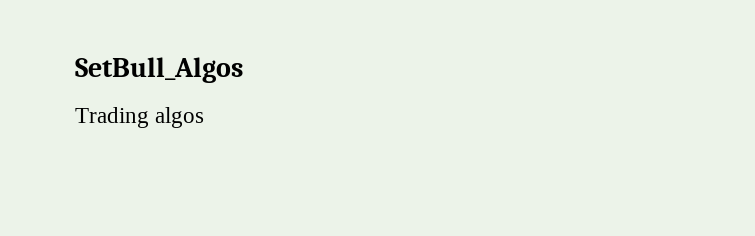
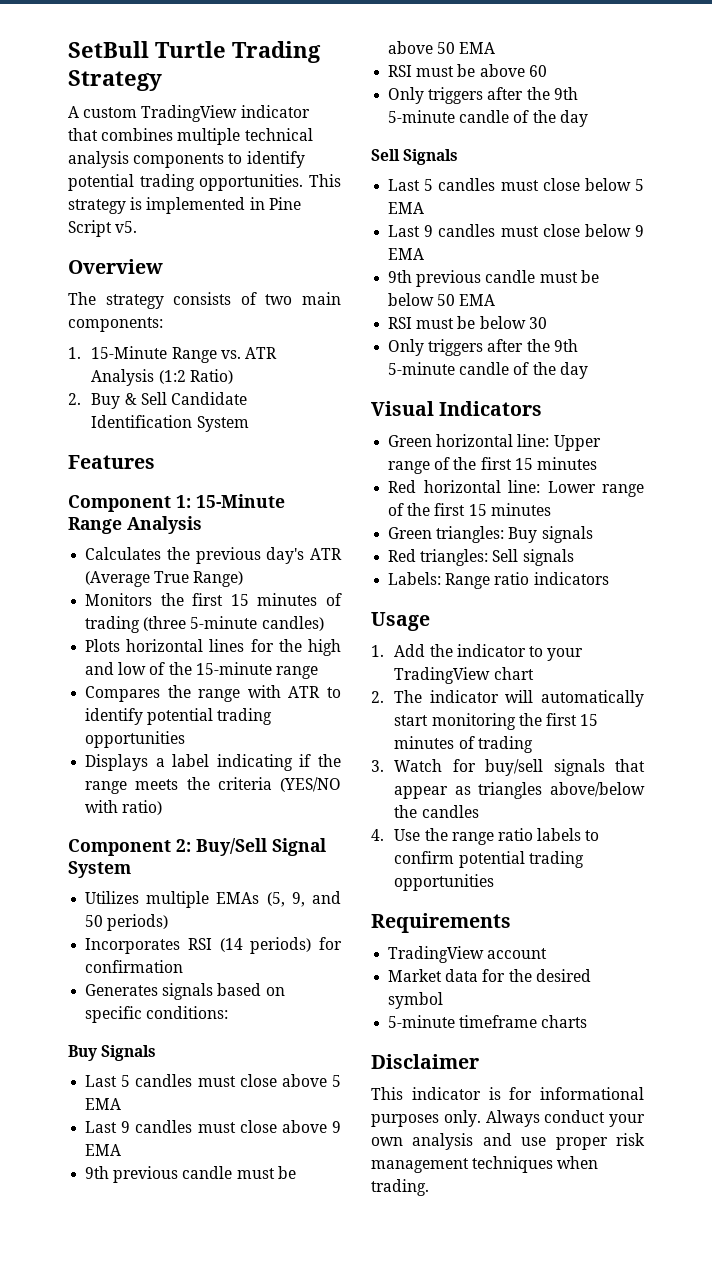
[75,57,243,83] [75,107,205,128] SetBull_Algos // Trading algos -> [68,41,321,63] [68,70,162,91] [68,105,310,122] [68,128,313,145] [68,151,305,168] [68,174,341,191] [68,197,301,214] [68,220,138,237] [68,259,163,274] [68,292,341,309] [68,317,163,332] [68,346,277,363] [91,369,233,386] [68,392,247,409] [91,415,249,432] [68,455,155,469] [68,494,285,512] [68,516,202,534] [85,547,342,564] [85,571,244,587] [85,593,342,606] [85,616,324,633] [85,639,341,656] [85,662,318,679] [85,685,341,702] [85,708,273,725] [85,731,186,748] [85,754,341,771] [85,777,341,794] [85,800,163,815] [68,838,326,856] [68,861,131,878] [85,891,341,908] [85,914,169,931] [85,937,342,954] [85,960,184,973] [85,983,285,1000] [85,1006,229,1023] [68,1045,157,1061] [85,1074,341,1087] [85,1098,122,1110] [85,1120,341,1133] [85,1144,122,1156] [85,1166,296,1183] [388,41,496,54] [388,64,547,77] [388,87,578,104] [388,110,588,127] [371,149,459,165] [388,178,644,191] [388,202,425,214] [388,224,644,237] [388,248,425,260] [388,270,599,287] [388,293,496,306] [388,316,547,329] [388,339,578,356] [388,362,588,379] [371,401,543,416] [388,434,601,451] [388,457,597,474] [388,480,644,497] [388,503,551,516] [388,526,593,543] [388,549,574,566] [388,572,609,589] [371,612,430,631] [371,644,584,661] [394,667,534,684] [371,690,644,707] [394,713,599,730] [394,736,533,753] [371,759,645,776] [394,782,645,799] [394,805,479,818] [371,828,600,845] [394,851,584,868] [394,874,495,891] [371,913,511,933] [388,946,548,963] [388,969,591,982] [388,992,444,1009] [388,1015,588,1028] [371,1054,479,1069] [371,1087,644,1100] [371,1110,645,1127] [371,1133,645,1150] [371,1156,599,1173] [371,1179,429,1196] SetBull Turtle Trading Strategy // A custom TradingView indicator that combines multiple technical analysis components to identify potential trading opportunities. This strategy is implemented in Pine Script v5. // Overview // The strategy consists of two main components: // 1. 15-Minute Range vs. ATR Analysis (1:2 Ratio) // 2. Buy & Sell Candidate Identification System // Features // Component 1: 15-Minute Range Analysis // Calculates the previous day's ATR (Average True Range) // Monitors the first 15 minutes of trading (three 5-minute candles) // Plots horizontal lines for the high and low of the 15-minute range // Compares the range with ATR to identify potential trading opportunities // Displays a label indicating if the range meets the criteria (YES/NO with ratio) // Component 2: Buy/Sell Signal System // Utilizes multiple EMAs (5, 9, and 50 periods) // Incorporates RSI (14 periods) for confirmation // Generates signals based on specific conditions: // Buy Signals // Last 5 candles must close above 5 EMA // Last 9 candles must close above 9 EMA // 9th previous candle must be above 50 EMA // RSI must be above 60 // Only triggers after the 9th 5-minute candle of the day // Sell Signals // Last 5 candles must close below 5 EMA // Last 9 candles must close below 9 EMA // 9th previous candle must be below 50 EMA // RSI must be below 30 // Only triggers after the 9th 5-minute candle of the day // Visual Indicators // Green horizontal line: Upper range of the first 15 minutes // Red horizontal line: Lower range of the first 15 minutes // Green triangles: Buy signals // Red triangles: Sell signals // Labels: Range ratio indicators // Usage // 1. Add the indicator to your TradingView chart // 2. The indicator will automatically start monitoring the first 15 minutes of trading // 3. Watch for buy/sell signals that appear as triangles above/below the candles // 4. Use the range ratio labels to confirm potential trading opportunities // Requirements // TradingView account // Market data for the desired symbol // 5-minute timeframe charts // Disclaimer // This indicator is for informational purposes only. Always conduct your own analysis and use proper risk management techniques when trading.

